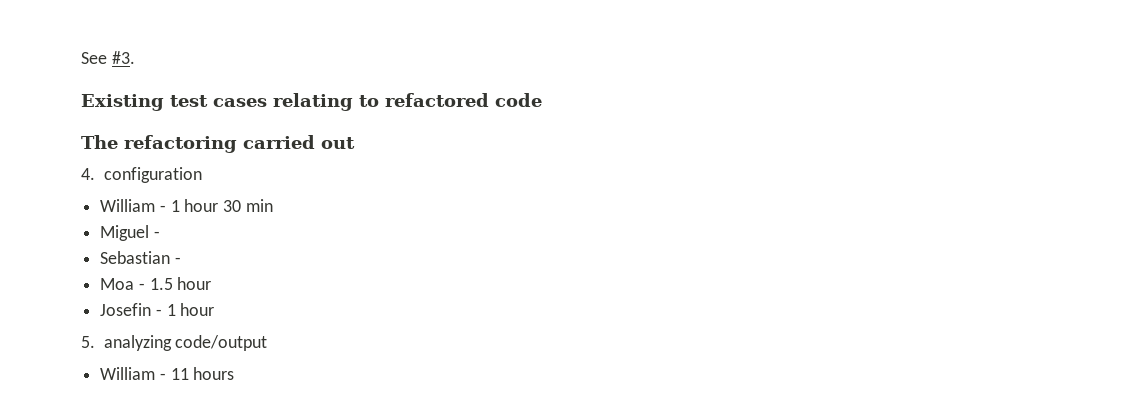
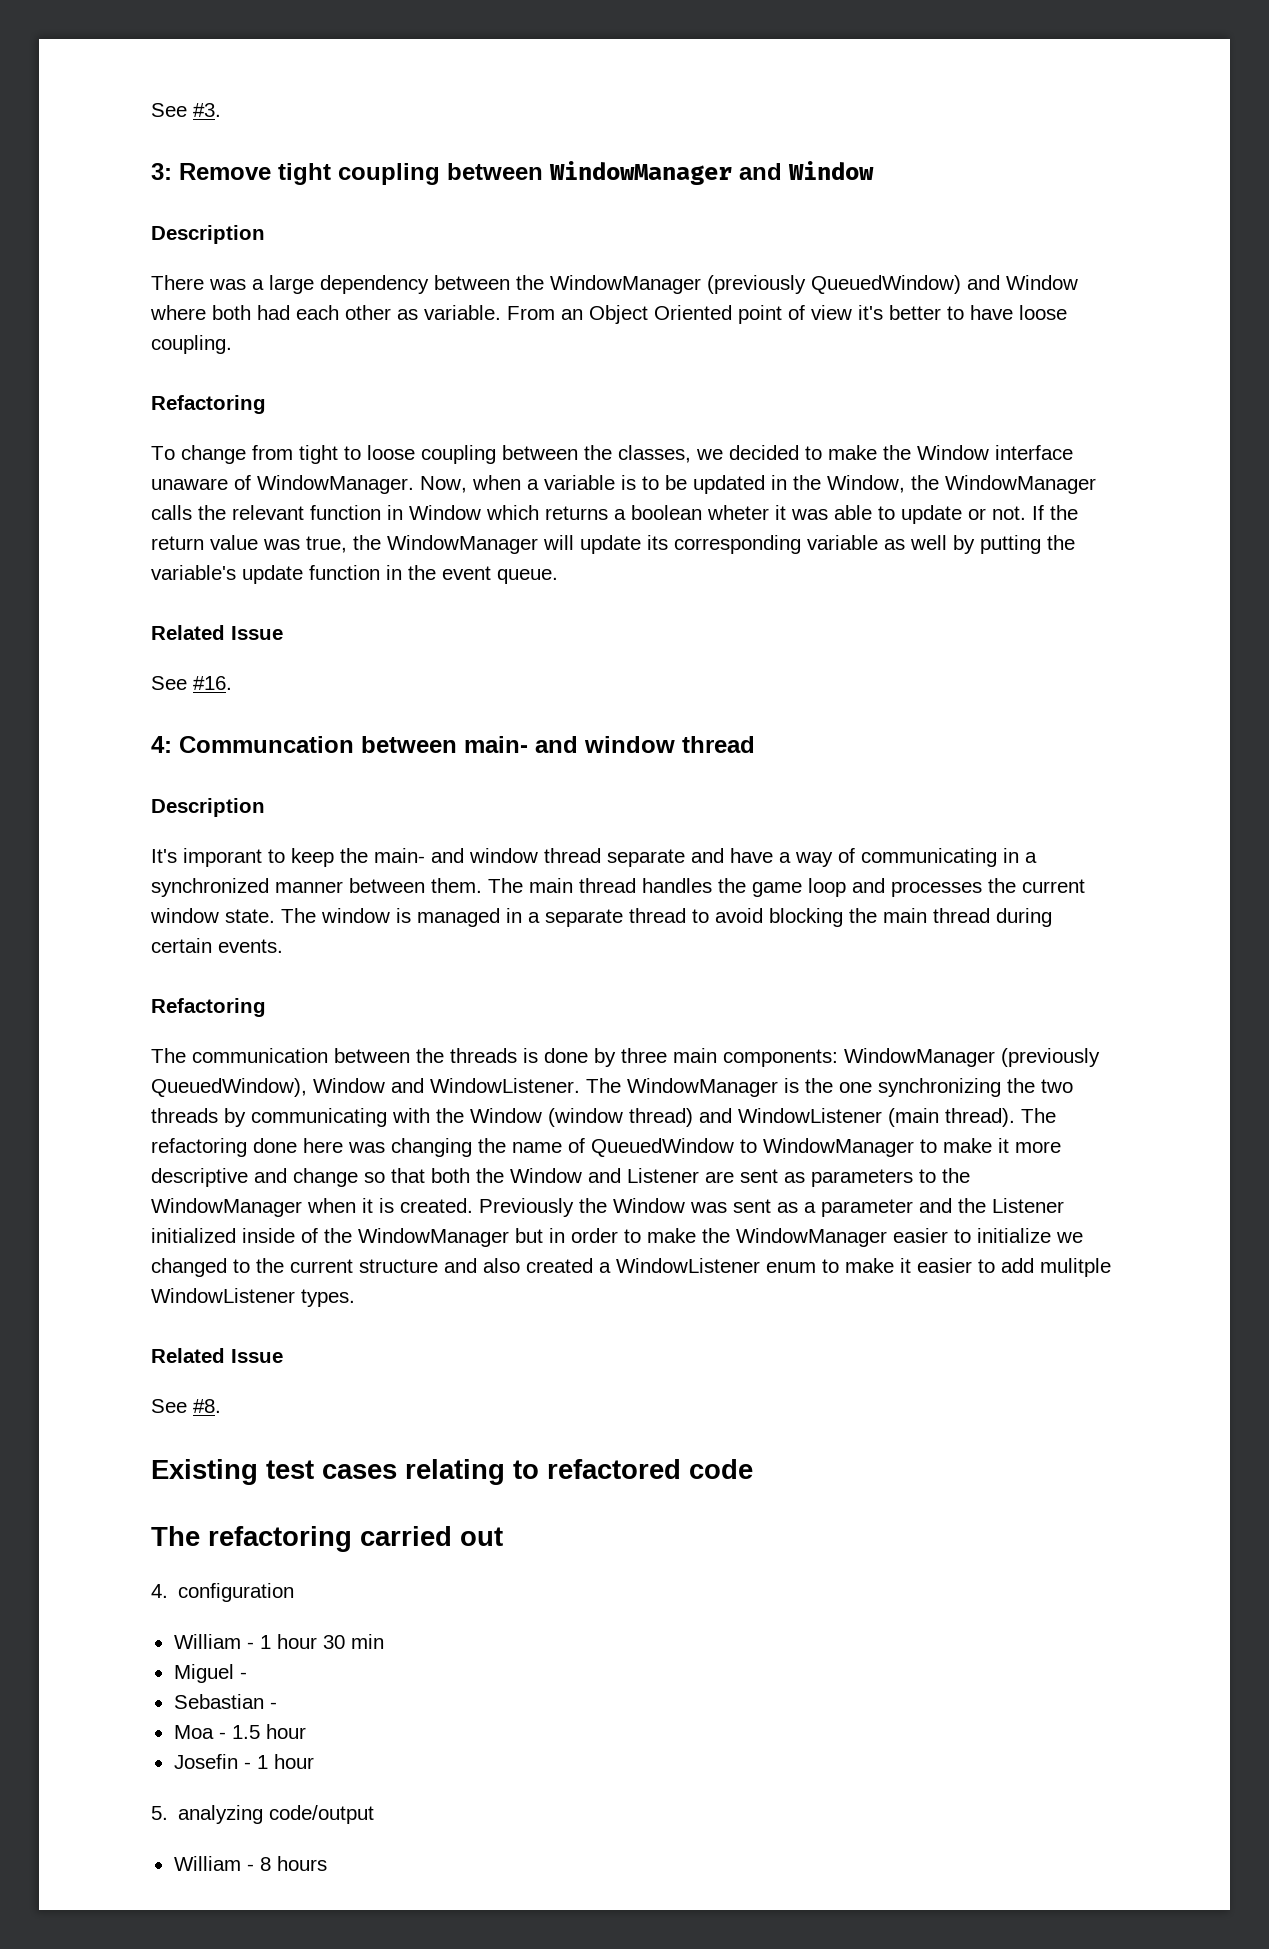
(135, 57) none -> [151,161,874,185] [151,225,265,244] [151,275,1078,294] [150,305,1067,324] [151,335,232,354] [151,395,266,414] [151,445,1073,464] [151,475,1096,494] [151,505,1078,524] [151,535,1075,554] [151,565,558,584] [151,625,283,640] [151,676,232,690] [151,736,755,753] [151,798,265,817] [151,848,1037,867] [151,878,1085,897] [150,908,1052,927] [151,938,283,953] [151,998,266,1017] [151,1048,1100,1067] [151,1078,1073,1097] [151,1108,1056,1127] [151,1138,1061,1157] [151,1168,970,1187] [151,1198,1064,1217] [151,1228,1083,1247] [151,1258,1111,1277] [151,1288,355,1307] [151,1348,283,1363] [151,1399,221,1413] // 3: Remove tight coupling between WindowManager and Window // Description // There was a large dependency between the WindowManager (previously QueuedWindow) and Window where both had each other as variable. From an Object Oriented point of view it's better to have loose coupling. // Refactoring // To change from tight to loose coupling between the classes, we decided to make the Window interface unaware of WindowManager. Now, when a variable is to be updated in the Window, the WindowManager calls the relevant function in Window which returns a boolean wheter it was able to update or not. If the return value was true, the WindowManager will update its corresponding variable as well by putting the variable's update function in the event queue. // Related Issue // See #16. // 4: Communcation between main- and window thread // Description // It's imporant to keep the main- and window thread separate and have a way of communicating in a synchronized manner between them. The main thread handles the game loop and processes the current window state. The window is managed in a separate thread to avoid blocking the main thread during certain events. // Refactoring // The communication between the threads is done by three main components: WindowManager (previously QueuedWindow), Window and WindowListener. The WindowManager is the one synchronizing the two threads by communicating with the Window (window thread) and WindowListener (main thread). The refactoring done here was changing the name of QueuedWindow to WindowManager to make it more descriptive and change so that both the Window and Listener are sent as parameters to the WindowManager when it is created. Previously the Window was sent as a parameter and the Listener initialized inside of the WindowManager but in order to make the WindowManager easier to initialize we changed to the current structure and also created a WindowListener enum to make it easier to add mulitple WindowListener types. // Related Issue // See #8.
[170,368,189,380] 11 -> [259,1857,271,1871] 8

